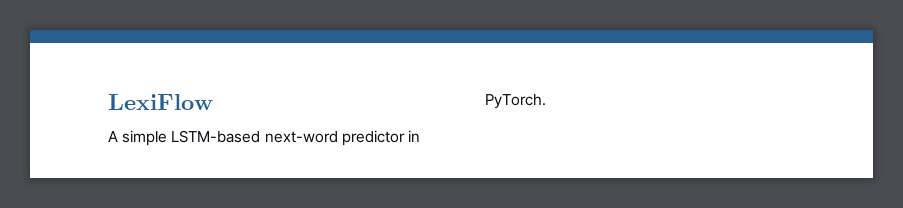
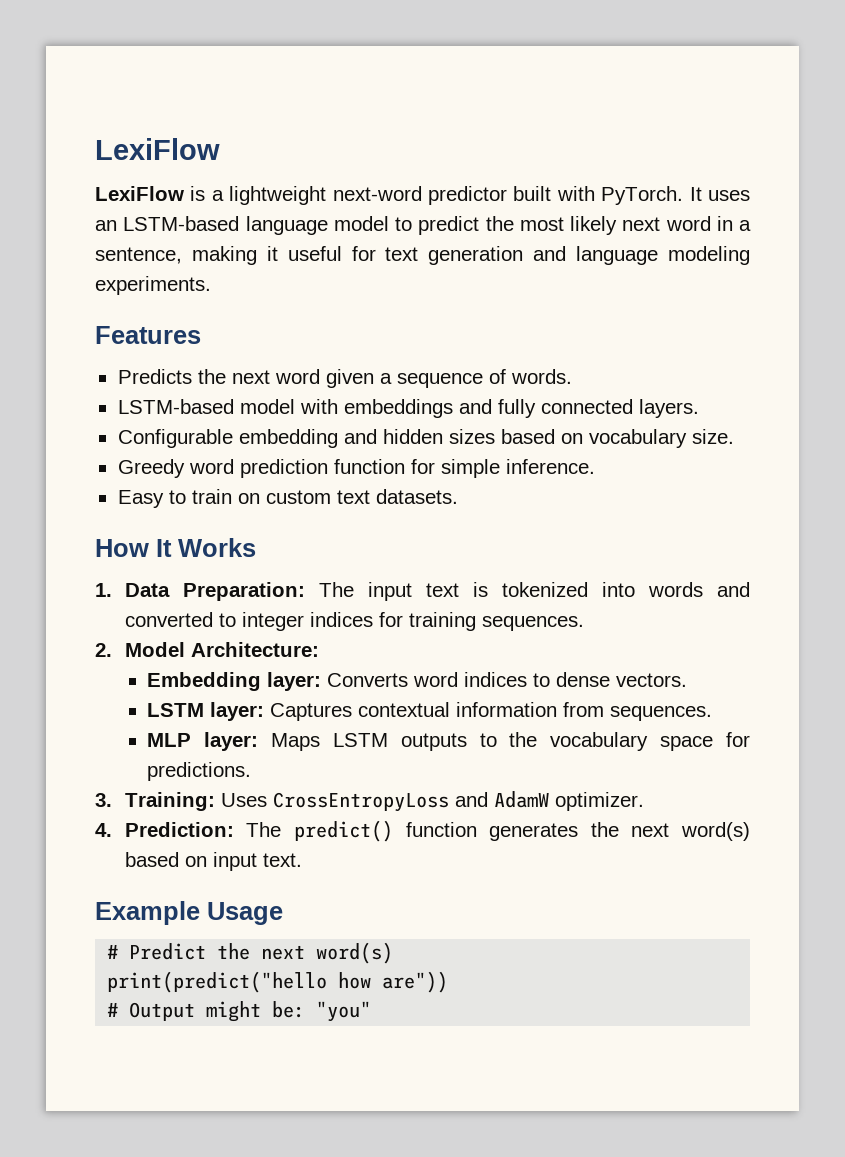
[108,130,420,146] [485,94,546,109] A simple LSTM-based next-word predictor in PyTorch. -> [95,186,750,205] [95,216,751,235] [95,246,751,265] [95,276,211,295] [95,326,201,344] [117,369,572,388] [117,399,699,418] [117,429,734,448] [117,459,595,478] [117,489,458,508] [95,538,256,557] [95,582,750,601] [124,612,584,631] [95,642,319,657] [147,672,688,691] [147,702,713,721] [147,732,750,751] [147,762,252,781] [95,791,644,812] [95,820,750,842] [124,852,302,871] [95,901,283,925] [107,942,394,964] [107,971,449,993] [107,1001,372,1022] LexiFlow is a lightweight next-word predictor built with PyTorch. It uses an LSTM-based language model to predict the most likely next word in a sentence, making it useful for text generation and language modeling experiments. // Features // Predicts the next word given a sequence of words. // LSTM-based model with embeddings and fully connected layers. // Configurable embedding and hidden sizes based on vocabulary size. // Greedy word prediction function for simple inference. // Easy to train on custom text datasets. // How It Works // 1. Data Preparation: The input text is tokenized into words and converted to integer indices for training sequences. // 2. Model Architecture: // Embedding layer: Converts word indices to dense vectors. // LSTM layer: Captures contextual information from sequences. // MLP layer: Maps LSTM outputs to the vocabulary space for predictions. // 3. Training: Uses CrossEntropyLoss and AdamW optimizer. // 4. Prediction: The predict() function generates the next word(s) based on input text. // Example Usage // # Predict the next word(s) // print(predict("hello how are")) // # Output might be: "you"

